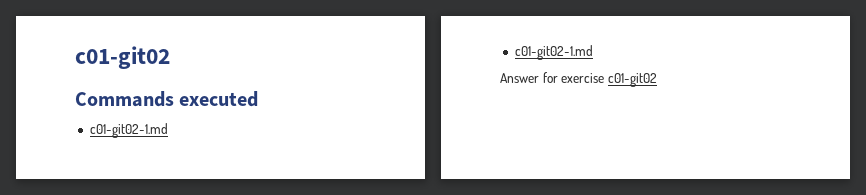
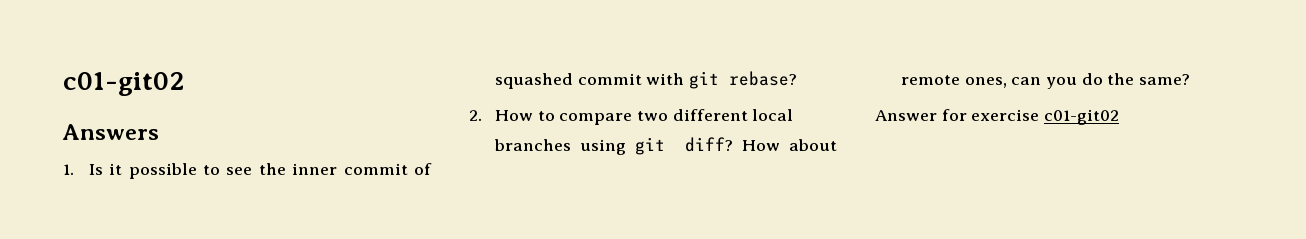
[75,91,259,107] [89,123,168,138] [514,45,593,60] Commands executed // c01-git02-1.md // c01-git02-1.md -> [62,124,159,140] [63,163,433,179] [494,71,798,89] [469,109,794,125] [493,137,838,155] [900,73,1191,89] Answers // 1. Is it possible to see the inner commit of squashed commit with git rebase? // 2. How to compare two different local branches using git diff? How about remote ones, can you do the same?

